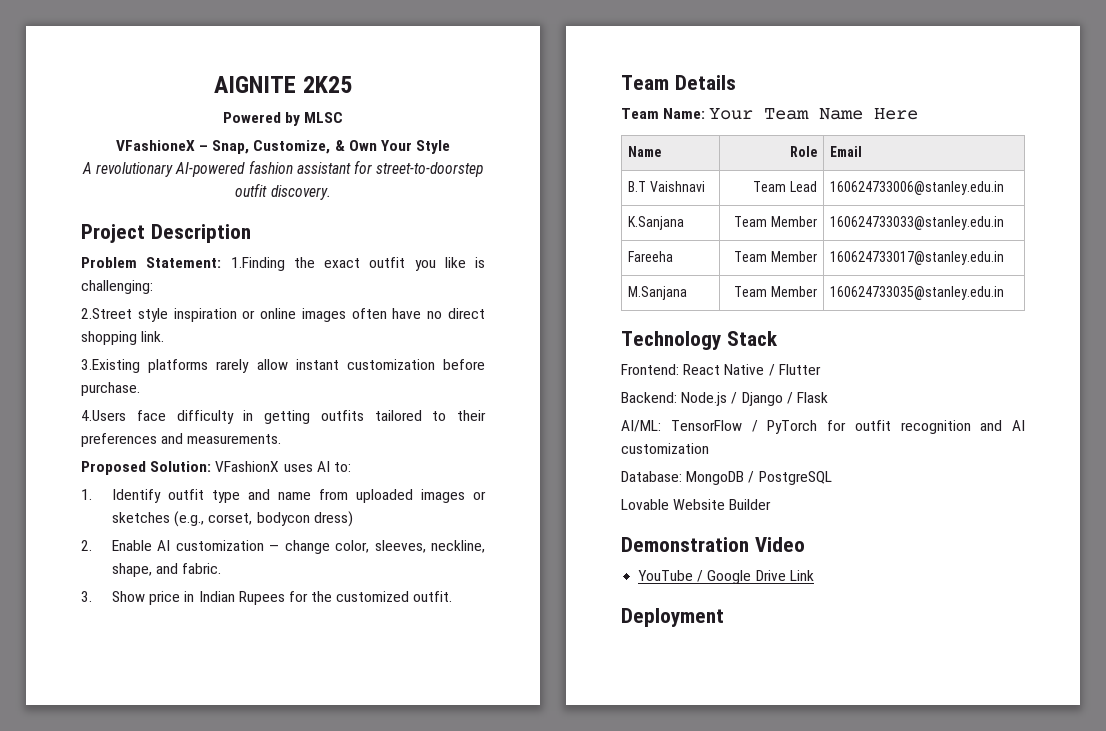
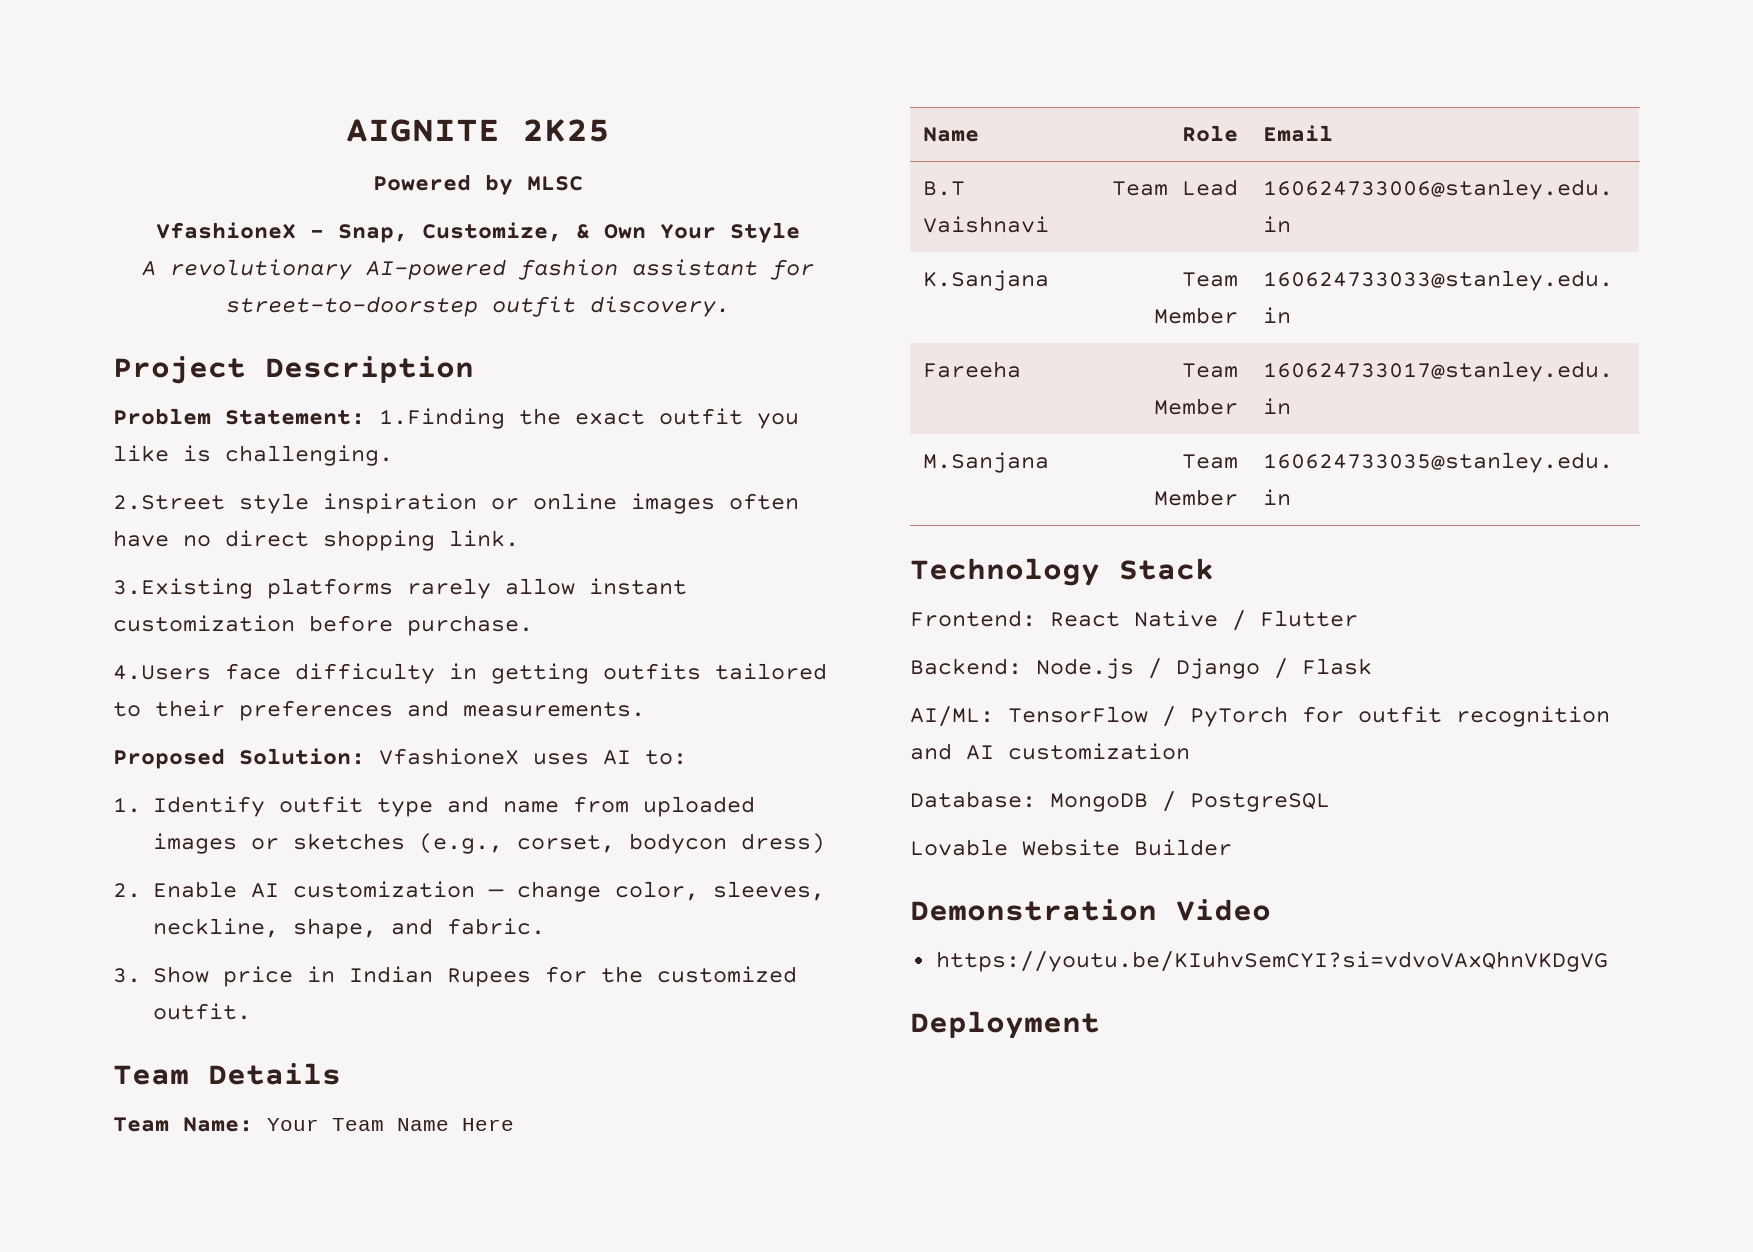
[115,140,195,151] VFashioneX -> [156,222,296,239] VfashioneX
[81,280,153,294] challenging: -> [225,445,393,466] challenging.
[215,461,280,472] VFashionX -> [379,748,519,765] VfashioneX
[638,570,814,584] YouTube / Google Drive Link -> [935,951,1608,972] https://youtu.be/KIuhvSemCYI?si=vdvoVAxQhnVKDgVG

